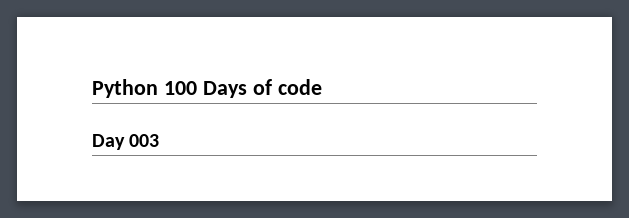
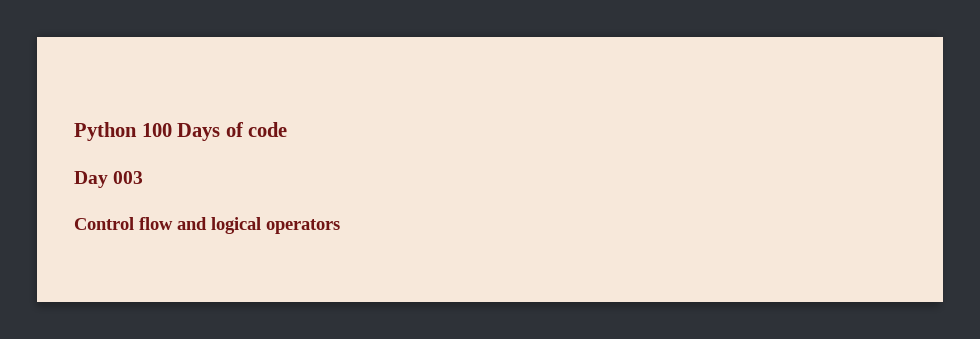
(160, 140) none -> [74,217,340,234] // Control flow and logical operators

